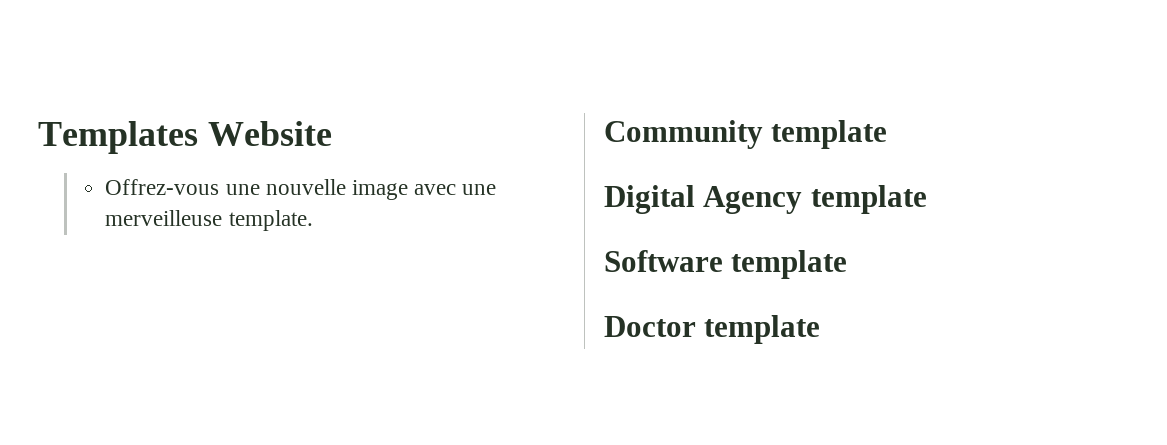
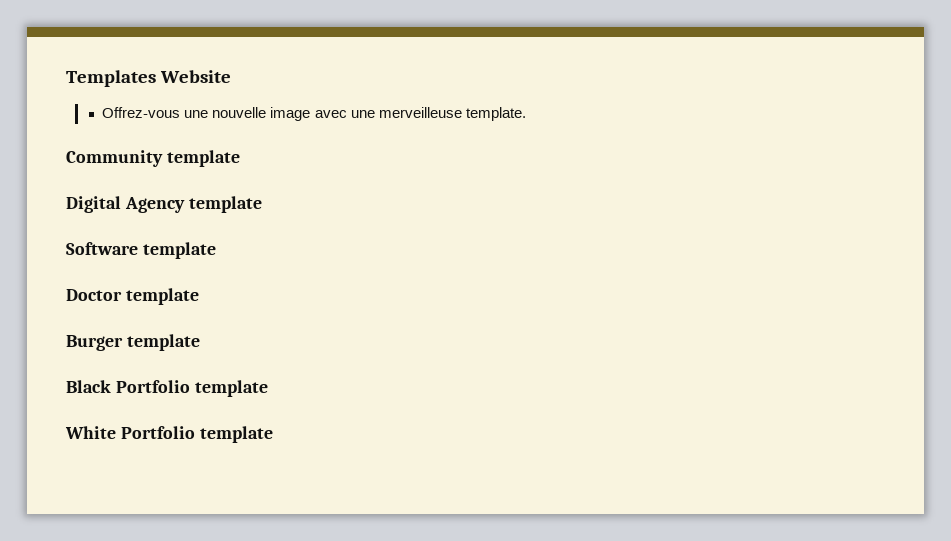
(821, 329) none -> [66,334,200,351] [66,380,268,397] [65,426,273,443] // Burger template // Black Portfolio template // White Portfolio template

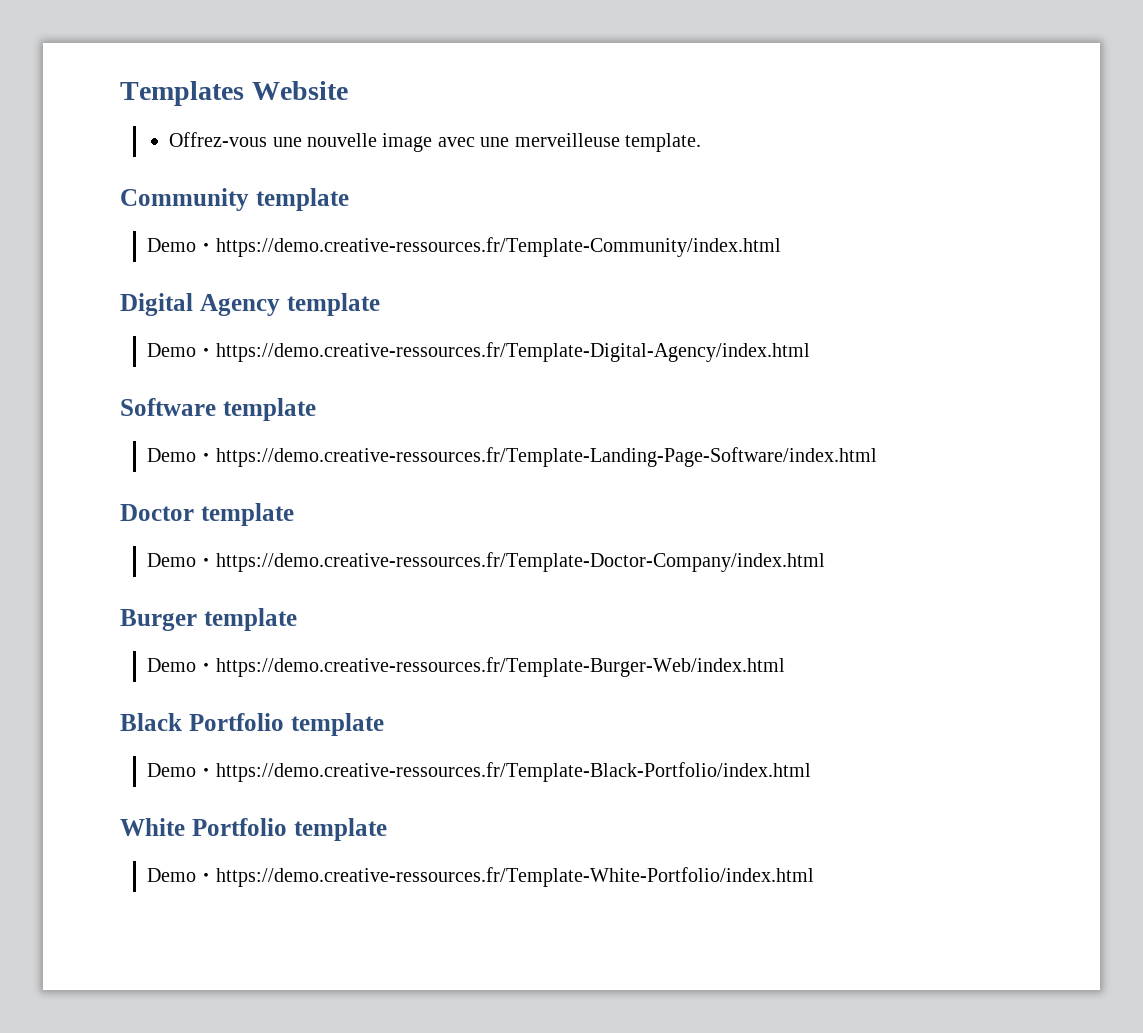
(240, 158) none -> [147,237,782,257] // Demo・https://demo.creative-ressources.fr/Template-Community/index.html
(262, 204) none -> [147,342,811,362] // Demo・https://demo.creative-ressources.fr/Template-Digital-Agency/index.html
(216, 250) none -> [147,447,878,467] // Demo・https://demo.creative-ressources.fr/Template-Landing-Page-Software/index.html
(199, 296) none -> [147,552,826,572] // Demo・https://demo.creative-ressources.fr/Template-Doctor-Company/index.html
(200, 342) none -> [147,657,786,677] // Demo・https://demo.creative-ressources.fr/Template-Burger-Web/index.html
(268, 388) none -> [147,762,812,782] // Demo・https://demo.creative-ressources.fr/Template-Black-Portfolio/index.html
(273, 434) none -> [147,867,815,887] // Demo・https://demo.creative-ressources.fr/Template-White-Portfolio/index.html

